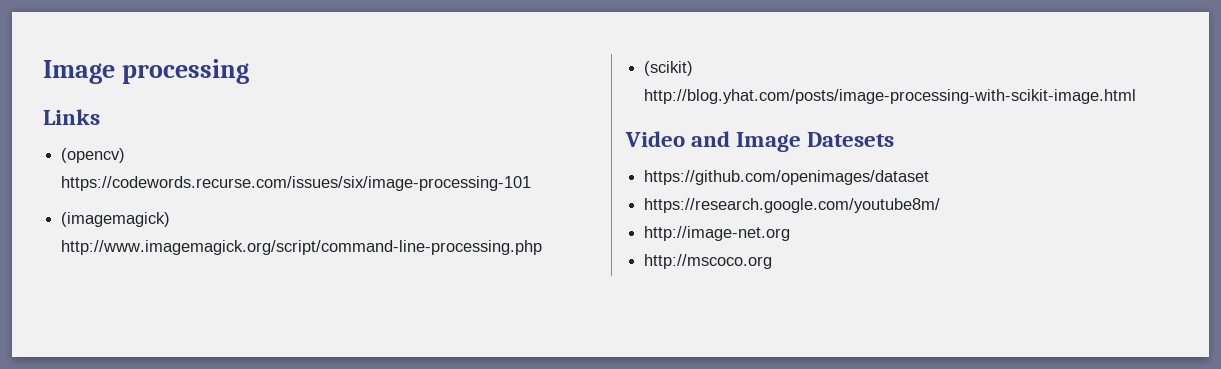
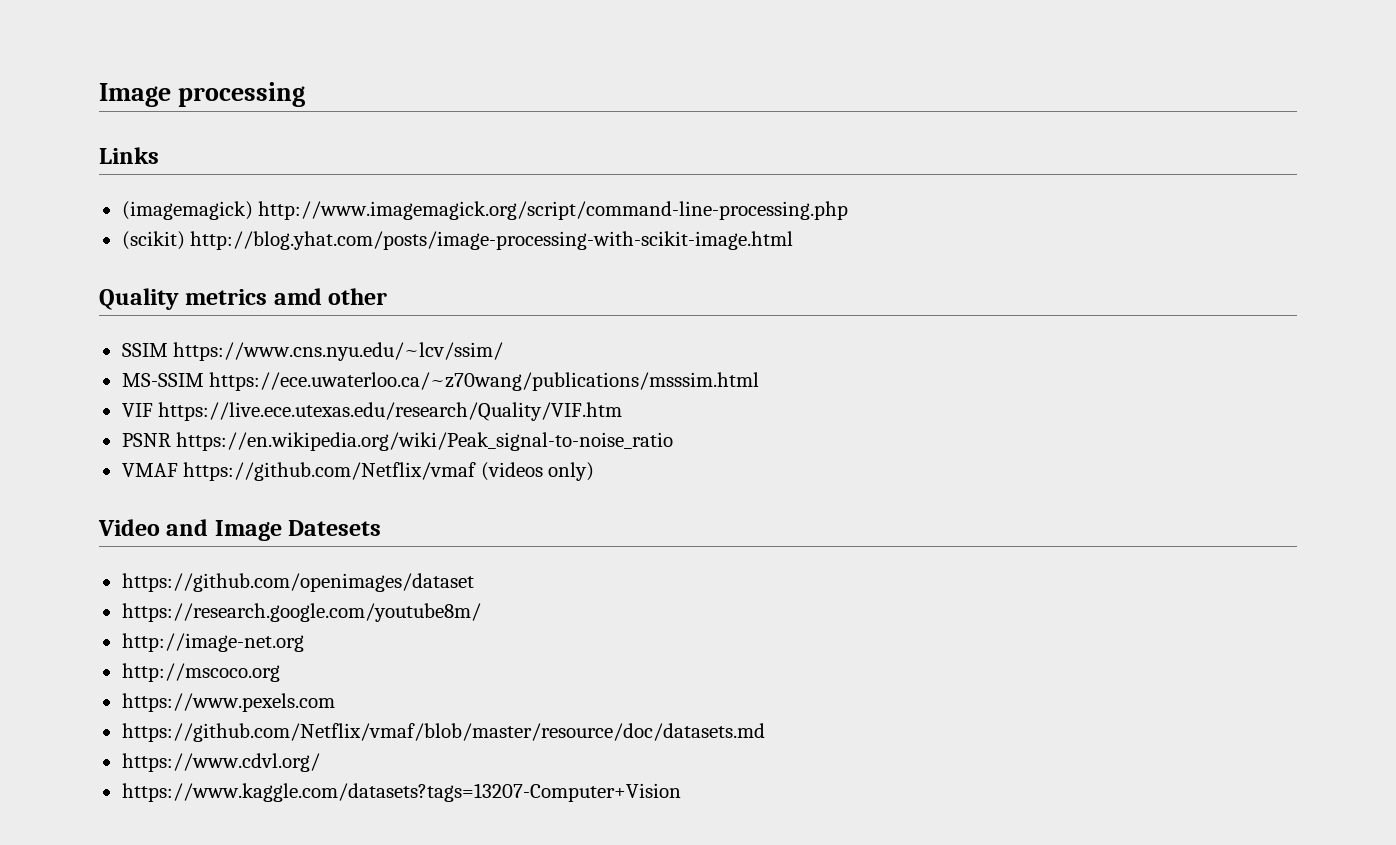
[61,148,126,163] [61,176,532,191] // (opencv) https://codewords.recurse.com/issues/six/image-processing-101 -> (159, 155) none
(1137, 96) none -> [99,288,388,310] [121,342,504,361] [121,372,760,391] [121,402,623,421] [121,432,674,451] [121,462,595,481] // Quality metrics amd other // SSIM https://www.cns.nyu.edu/~lcv/ssim/ // MS-SSIM https://ece.uwaterloo.ca/~z70wang/publications/msssim.html // VIF https://live.ece.utexas.edu/research/Quality/VIF.htm // PSNR https://en.wikipedia.org/wiki/Peak_signal-to-noise_ratio // VMAF https://github.com/Netflix/vmaf (videos only)
(773, 261) none -> [121,693,335,712] [121,723,765,742] [121,753,320,772] [121,783,681,802] // https://www.pexels.com // https://github.com/Netflix/vmaf/blob/master/resource/doc/datasets.md // https://www.cdvl.org/ // https://www.kaggle.com/datasets?tags=13207-Computer+Vision

